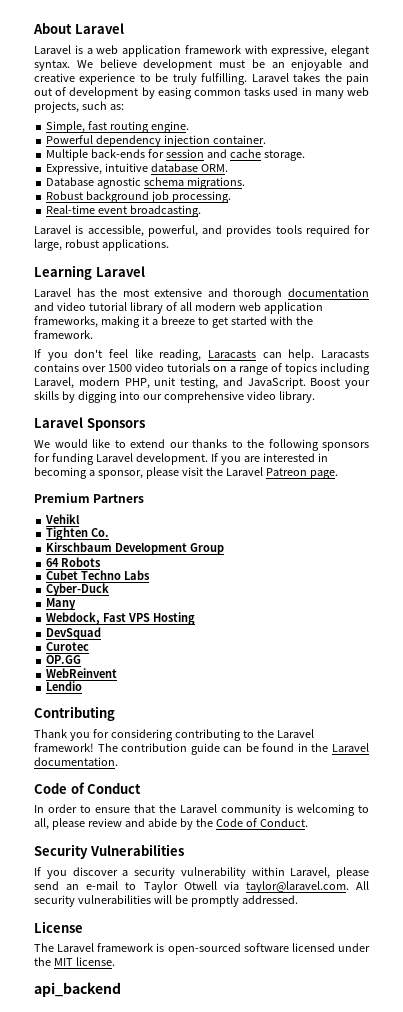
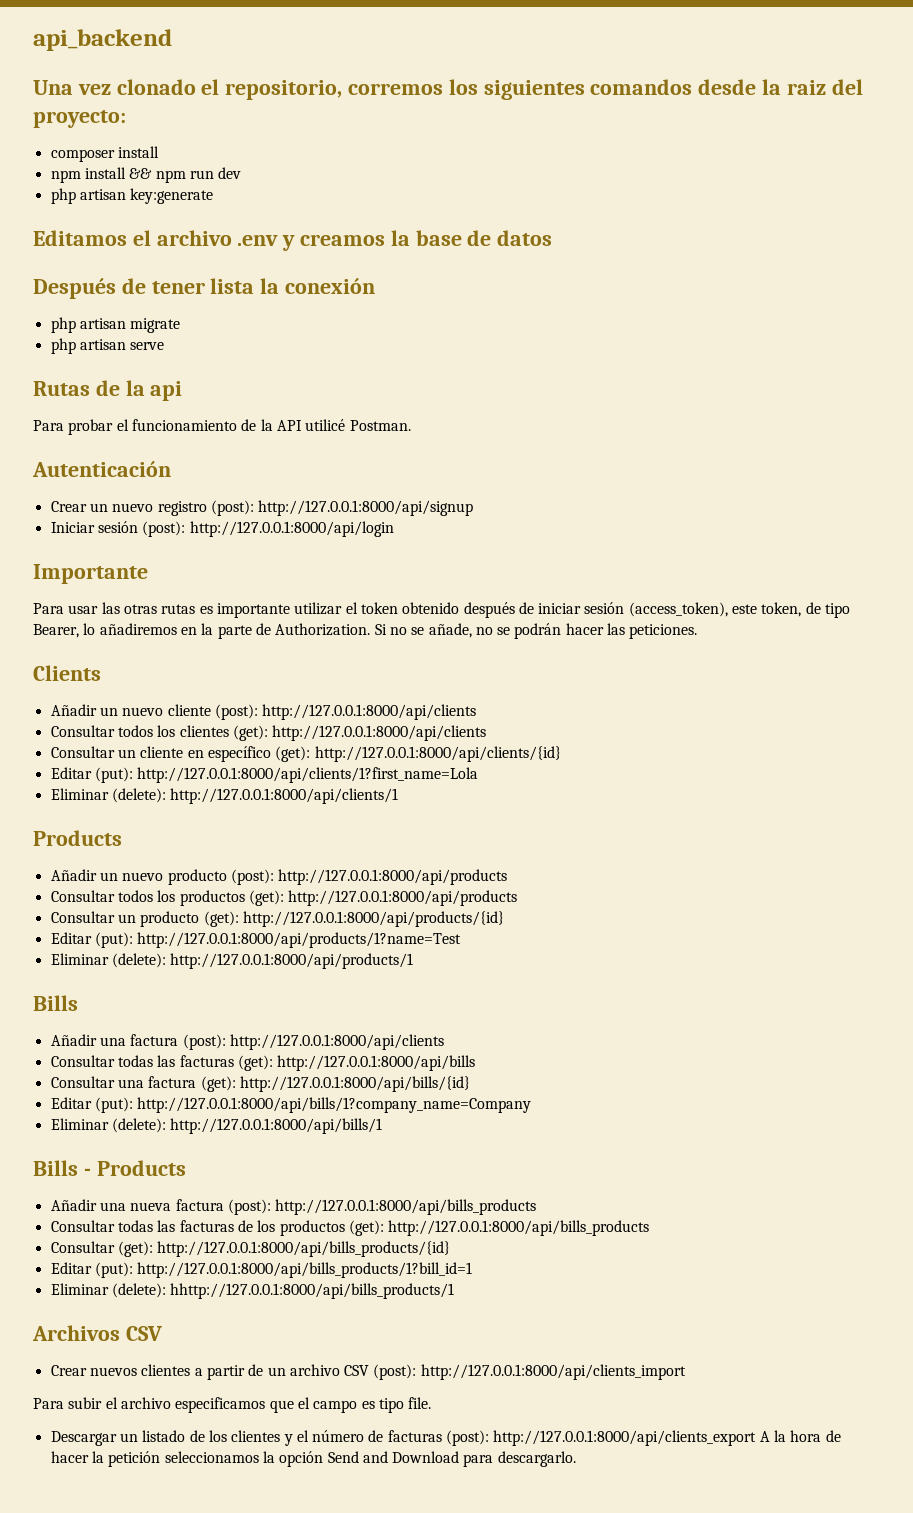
[33,23,124,34] [34,45,369,57] [34,59,369,71] [34,73,370,85] [34,87,369,99] [34,101,124,113] [46,121,190,133] [46,135,267,147] [46,149,305,161] [46,163,229,175] [46,177,246,189] [46,191,232,203] [46,205,202,217] [34,225,370,237] [34,239,169,251] [34,265,145,280] [34,288,370,300] [34,302,323,314] [34,316,313,328] [34,330,93,339] [34,349,369,361] [34,363,370,375] [34,377,370,389] [34,391,315,403] [34,417,145,431] [34,439,369,451] [34,453,328,465] [34,467,338,479] [34,493,145,503] [45,514,81,524] [46,527,110,540] [46,542,225,555] [46,557,102,567] [46,570,151,580] [46,583,110,596] [46,598,77,610] [46,612,196,625] [46,627,102,640] [46,642,90,651] [46,655,82,664] [46,668,118,678] [46,681,83,691] [34,706,115,721] [34,729,314,741] [34,743,369,755] [34,757,118,766] [34,782,142,794] [34,804,369,816] [34,818,308,830] [34,844,184,859] [34,867,369,879] [34,881,369,893] [34,895,298,907] [34,921,83,933] [34,943,370,955] [34,957,115,966] [34,982,121,997] About Laravel // Laravel is a web application framework with expressive, elegant syntax. We believe development must be an enjoyable and creative experience to be truly fulfilling. Laravel takes the pain out of development by easing common tasks used in many web projects, such as: // Simple, fast routing engine. // Powerful dependency injection container. // Multiple back-ends for session and cache storage. // Expressive, intuitive database ORM. // Database agnostic schema migrations. // Robust background job processing. // Real-time event broadcasting. // Laravel is accessible, powerful, and provides tools required for large, robust applications. // Learning Laravel // Laravel has the most extensive and thorough documentation and video tutorial library of all modern web application frameworks, making it a breeze to get started with the framework. // If you don't feel like reading, Laracasts can help. Laracasts contains over 1500 video tutorials on a range of topics including Laravel, modern PHP, unit testing, and JavaScript. Boost your skills by digging into our comprehensive video library. // Laravel Sponsors // We would like to extend our thanks to the following sponsors for funding Laravel development. If you are interested in becoming a sponsor, please visit the Laravel Patreon page. // Premium Partners // Vehikl // Tighten Co. // Kirschbaum Development Group // 64 Robots // Cubet Techno Labs // Cyber-Duck // Many // Webdock, Fast VPS Hosting // DevSquad // Curotec // OP.GG // WebReinvent // Lendio // Contributing // Thank you for considering contributing to the Laravel framework! The contribution guide can be found in the Laravel documentation. // Code of Conduct // In order to ensure that the Laravel community is welcoming to all, please review and abide by the Code of Conduct. // Security Vulnerabilities // If you discover a security vulnerability within Laravel, please send an e-mail to Taylor Otwell via taylor@laravel.com. All security vulnerabilities will be promptly addressed. // License // The Laravel framework is open-sourced software licensed under the MIT license. // api_backend -> [33,29,172,51] [33,79,863,100] [33,110,126,128] [50,146,159,162] [50,167,242,183] [50,188,214,204] [33,230,553,251] [33,278,376,299] [50,317,181,333] [50,338,165,354] [33,380,183,401] [33,419,411,435] [32,461,171,477] [50,500,474,516] [50,521,394,537] [33,564,148,584] [33,602,851,618] [33,623,698,639] [33,665,101,681] [50,704,477,720] [50,725,487,741] [50,746,561,762] [50,767,479,783] [50,788,399,804] [33,830,122,846] [50,869,508,885] [50,890,518,906] [50,911,504,927] [50,932,462,948] [50,953,414,969] [33,995,78,1011] [50,1034,444,1050] [50,1055,476,1071] [50,1076,470,1092] [50,1097,532,1113] [50,1118,383,1134] [33,1160,186,1176] [50,1199,537,1215] [50,1220,650,1236] [50,1241,451,1257] [50,1262,473,1278] [50,1283,455,1299] [32,1325,162,1341] [50,1364,686,1380] [33,1397,432,1413] [50,1430,841,1446] [50,1451,576,1467] api_backend // Una vez clonado el repositorio, corremos los siguientes comandos desde la raiz del proyecto: // composer install // npm install && npm run dev // php artisan key:generate // Editamos el archivo .env y creamos la base de datos // Después de tener lista la conexión // php artisan migrate // php artisan serve // Rutas de la api // Para probar el funcionamiento de la API utilicé Postman. // Autenticación // Crear un nuevo registro (post): http://127.0.0.1:8000/api/signup // Iniciar sesión (post): http://127.0.0.1:8000/api/login // Importante // Para usar las otras rutas es importante utilizar el token obtenido después de iniciar sesión (access_token), este token, de tipo Bearer, lo añadiremos en la parte de Authorization. Si no se añade, no se podrán hacer las peticiones. // Clients // Añadir un nuevo cliente (post): http://127.0.0.1:8000/api/clients // Consultar todos los clientes (get): http://127.0.0.1:8000/api/clients // Consultar un cliente en específico (get): http://127.0.0.1:8000/api/clients/{id} // Editar (put): http://127.0.0.1:8000/api/clients/1?first_name=Lola // Eliminar (delete): http://127.0.0.1:8000/api/clients/1 // Products // Añadir un nuevo producto (post): http://127.0.0.1:8000/api/products // Consultar todos los productos (get): http://127.0.0.1:8000/api/products // Consultar un producto (get): http://127.0.0.1:8000/api/products/{id} // Editar (put): http://127.0.0.1:8000/api/products/1?name=Test // Eliminar (delete): http://127.0.0.1:8000/api/products/1 // Bills // Añadir una factura (post): http://127.0.0.1:8000/api/clients // Consultar todas las facturas (get): http://127.0.0.1:8000/api/bills // Consultar una factura (get): http://127.0.0.1:8000/api/bills/{id} // Editar (put): http://127.0.0.1:8000/api/bills/1?company_name=Company // Eliminar (delete): http://127.0.0.1:8000/api/bills/1 // Bills - Products // Añadir una nueva factura (post): http://127.0.0.1:8000/api/bills_products // Consultar todas las facturas de los productos (get): http://127.0.0.1:8000/api/bills_products // Consultar (get): http://127.0.0.1:8000/api/bills_products/{id} // Editar (put): http://127.0.0.1:8000/api/bills_products/1?bill_id=1 // Eliminar (delete): hhttp://127.0.0.1:8000/api/bills_products/1 // Archivos CSV // Crear nuevos clientes a partir de un archivo CSV (post): http://127.0.0.1:8000/api/clients_import // Para subir el archivo especificamos que el campo es tipo file. // Descargar un listado de los clientes y el número de facturas (post): http://127.0.0.1:8000/api/clients_export A la hora de hacer la petición seleccionamos la opción Send and Download para descargarlo.

